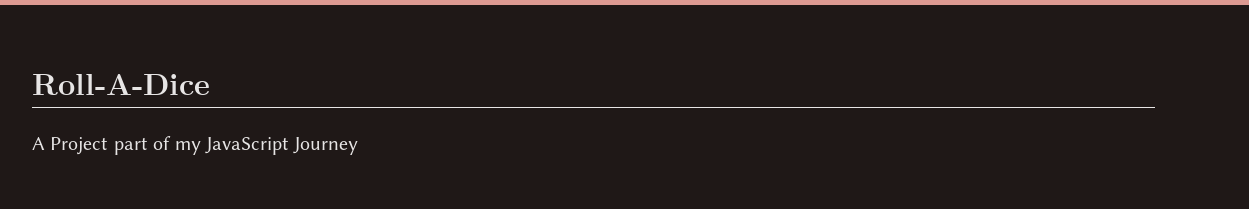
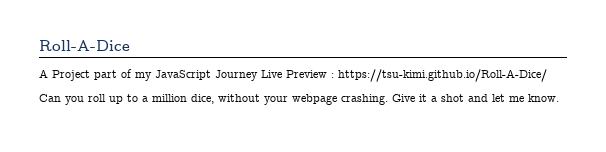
(359, 146) none -> [261,69,547,82] [39,94,559,105] Live Preview : https://tsu-kimi.github.io/Roll-A-Dice/ // Can you roll up to a million dice, without your webpage crashing. Give it a shot and let me know.

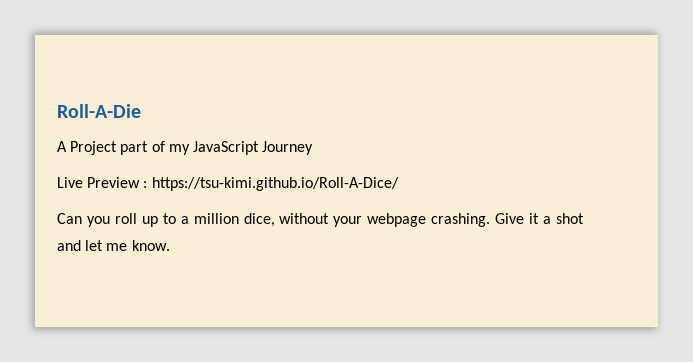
[39,40,130,51] Roll-A-Dice -> [57,104,141,118] Roll-A-Die
(258, 75) none -> (314, 148) //

